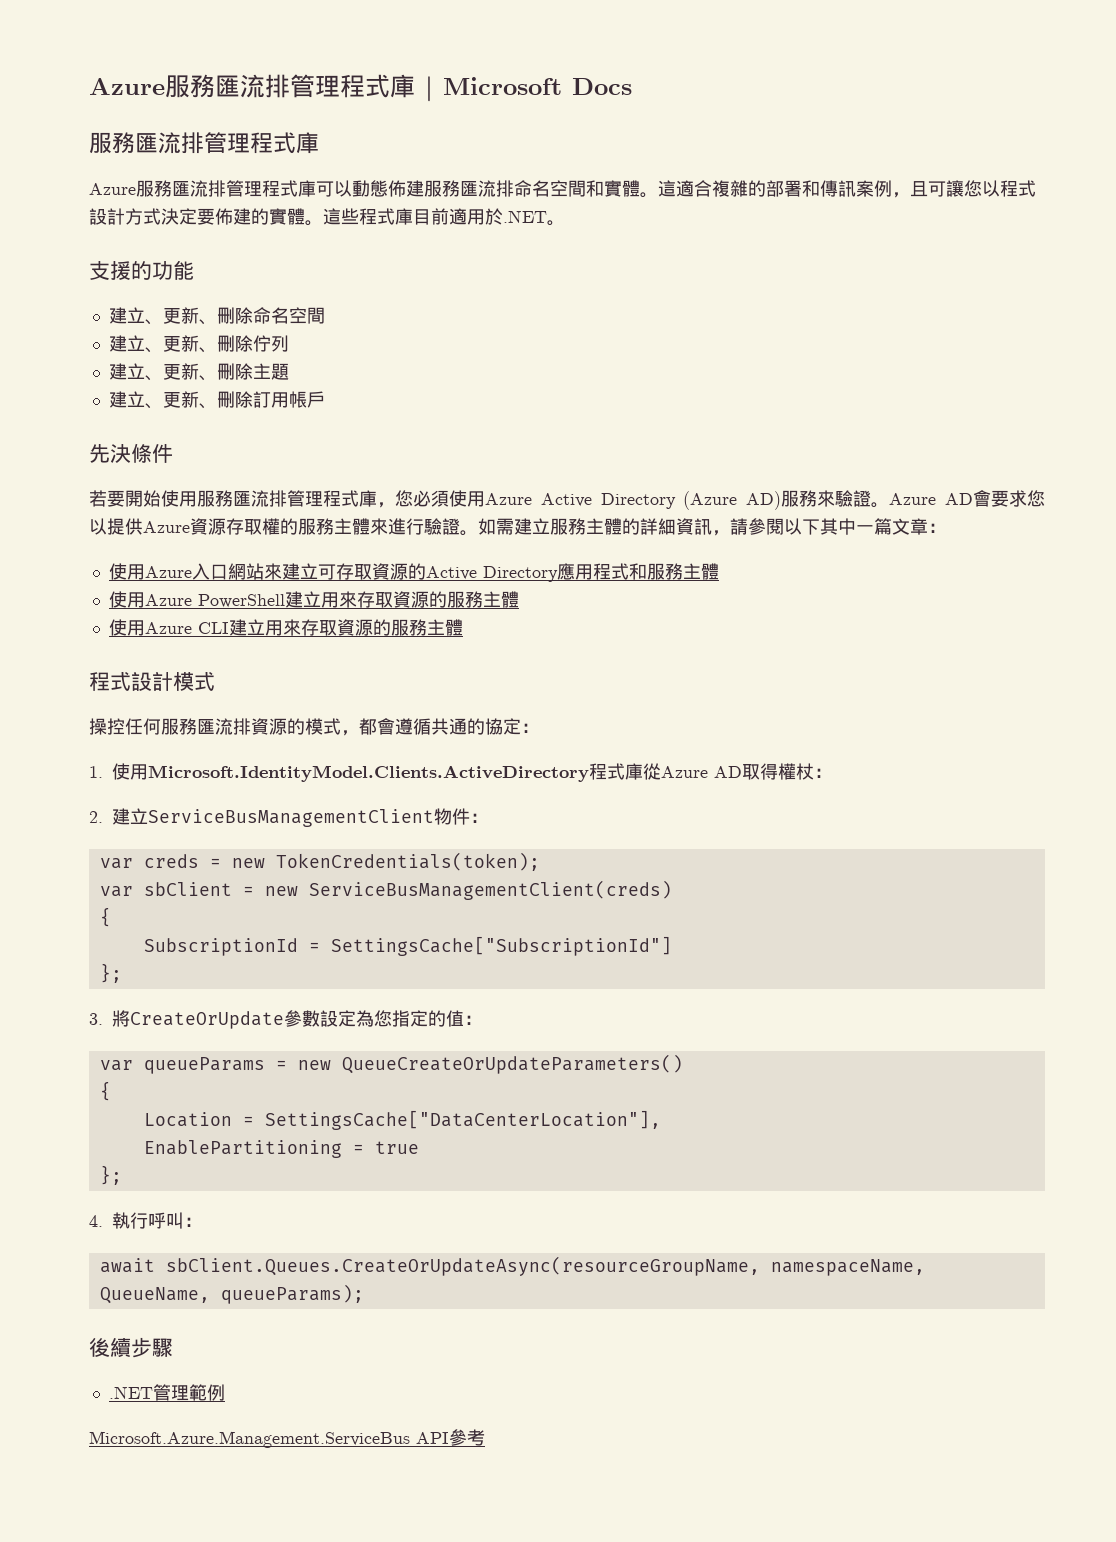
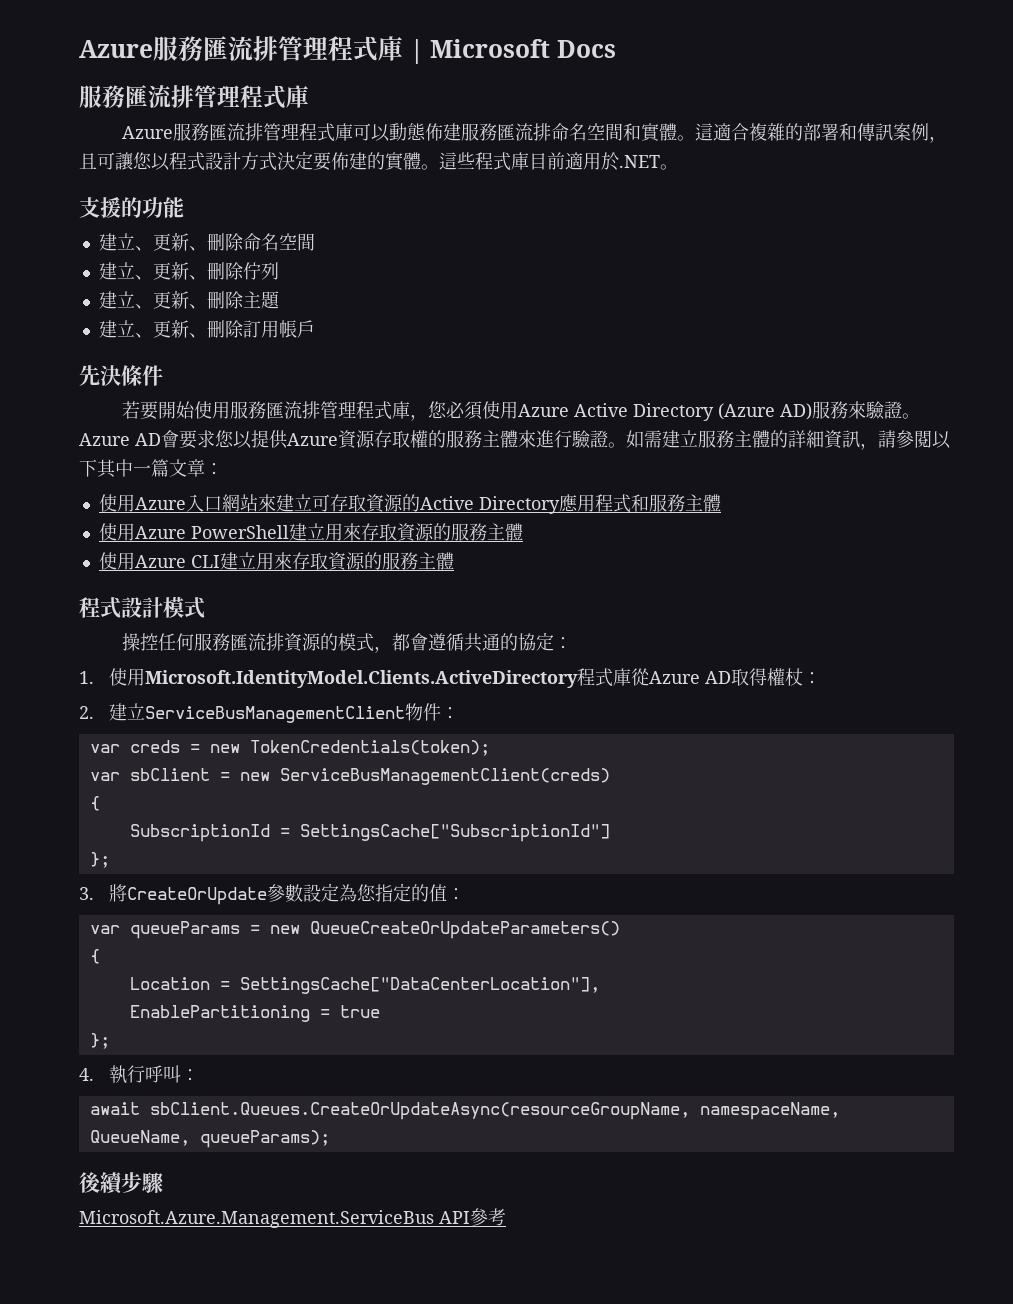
[108,1384,225,1401] // .NET管理範例 -> (164, 1183) none

